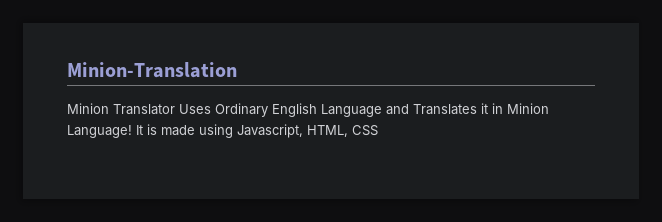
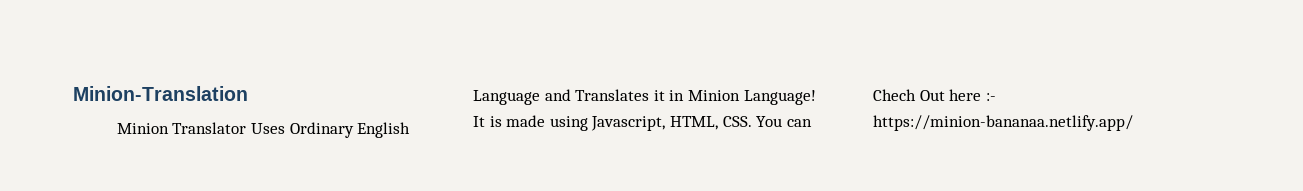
[352,125,378,136] CSS -> [722,116,812,127] [873,89,996,101] [873,115,1133,131] CSS. You can Chech Out here :- https://minion-bananaa.netlify.app/

